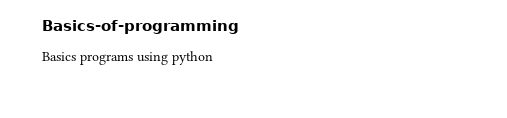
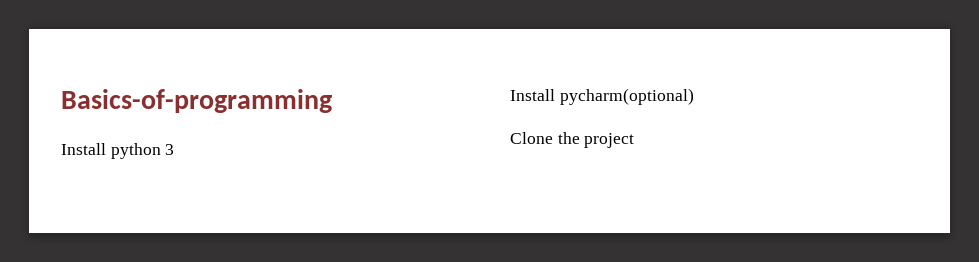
[42,51,213,65] Basics programs using python -> [61,143,175,159] [510,88,694,105] [510,132,635,148] Install python 3 // Install pycharm(optional) // Clone the project

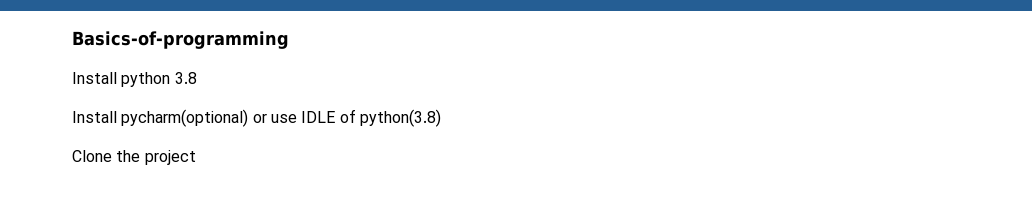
[165,144,175,155] 3 -> [174,72,197,84] 3.8
(694, 96) none -> [252,109,441,127] or use IDLE of python(3.8)

